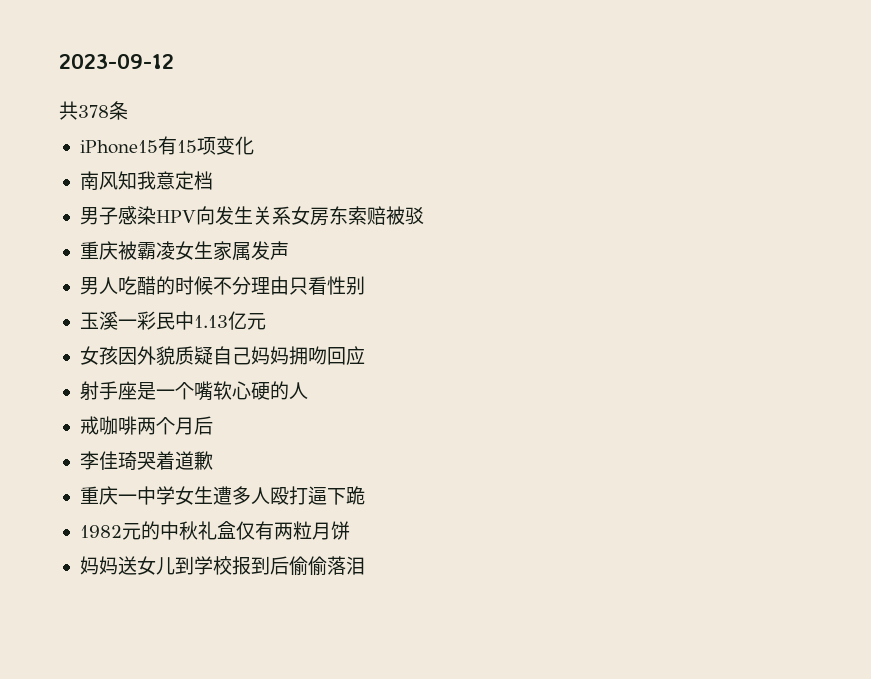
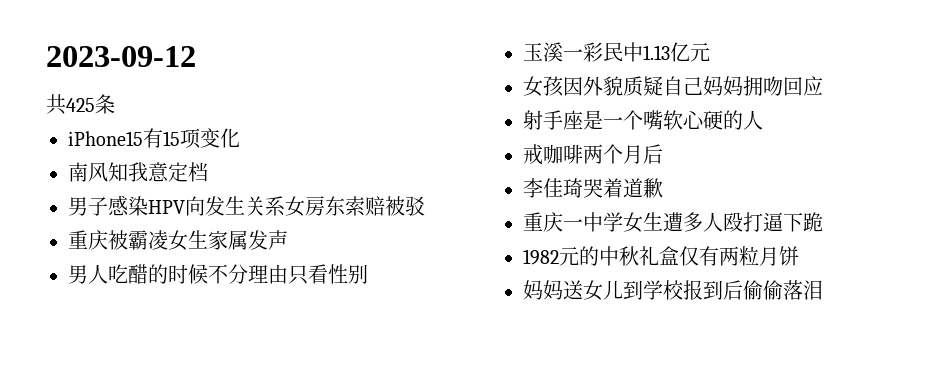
[78,105,109,118] 378 -> [66,98,95,112] 425

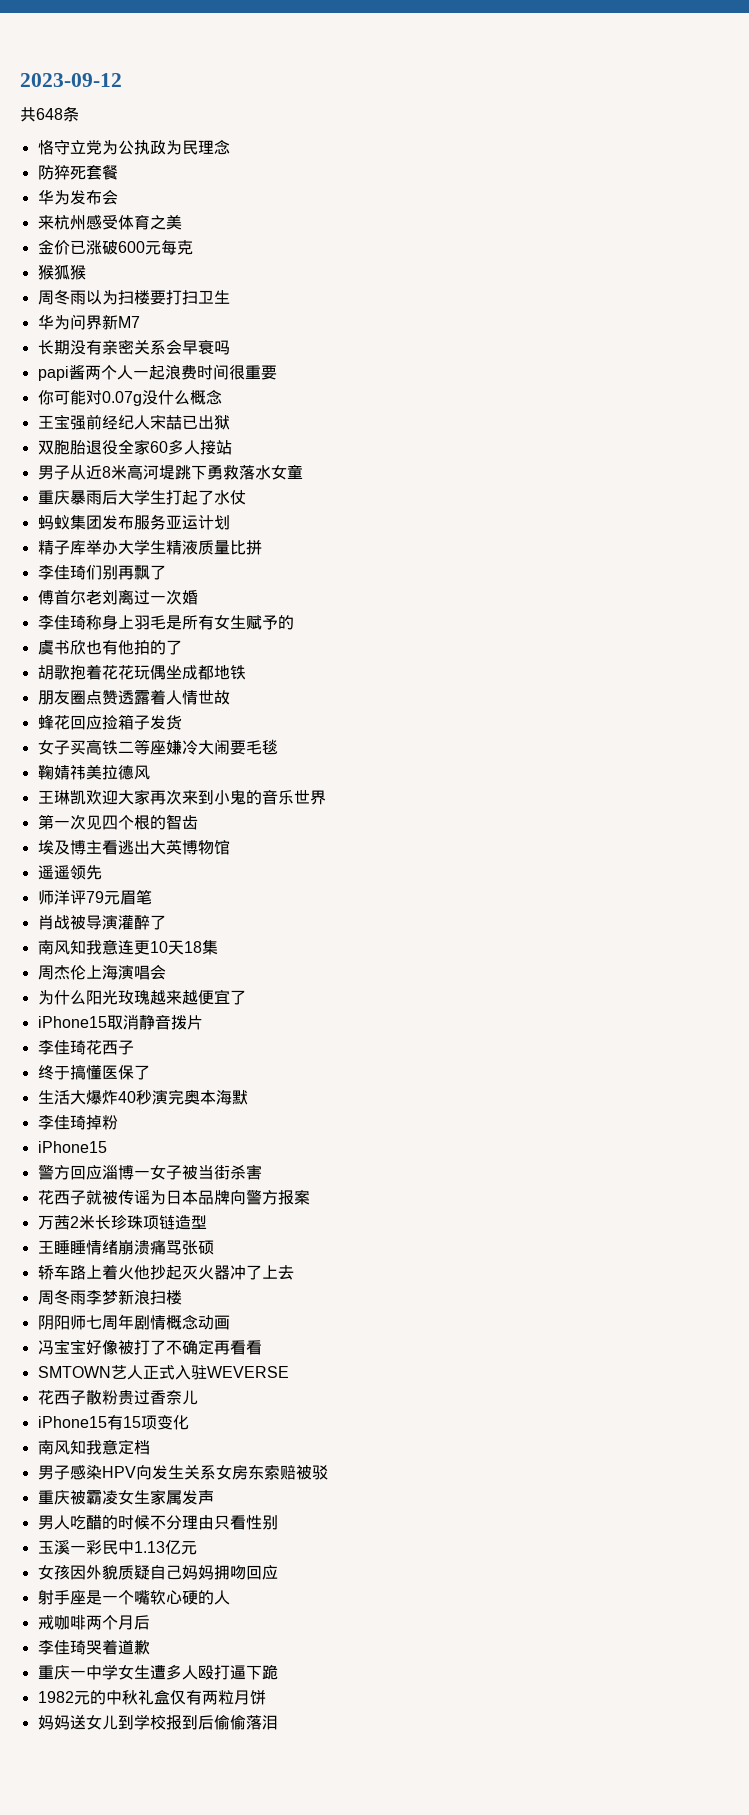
[66,98,95,112] 425 -> [36,108,63,120] 648
(115, 104) none -> [37,139,230,155] [37,165,118,180] [37,189,118,205] [37,214,182,230] [37,240,193,255] [37,265,86,280] [37,289,230,305] [37,314,140,330] [37,339,230,355] [37,364,277,381] [37,389,222,406] [37,414,230,430] [37,439,232,455] [37,464,303,480] [37,489,246,505] [37,514,230,530] [37,539,262,555] [37,565,166,580] [37,589,198,605] [37,614,294,630] [37,640,182,655] [37,664,246,680] [37,689,230,705] [37,714,182,730] [37,739,278,755] [37,764,150,780] [37,789,326,805] [37,814,198,830] [37,840,230,855] [37,865,102,880] [37,889,152,905] [37,915,166,930] [37,939,218,955] [37,964,166,980] [37,989,246,1005] [37,1014,203,1030] [37,1040,134,1055] [37,1065,150,1080] [37,1089,248,1105] [37,1115,118,1130] [37,1141,107,1153] [37,1164,262,1180] [37,1190,310,1205] [37,1215,207,1230] [37,1239,214,1255] [37,1264,294,1280] [37,1289,182,1305] [37,1314,230,1330] [37,1339,262,1355] [37,1365,289,1380] [37,1390,198,1405] // 恪守立党为公执政为民理念 // 防猝死套餐 // 华为发布会 // 来杭州感受体育之美 // 金价已涨破600元每克 // 猴狐猴 // 周冬雨以为扫楼要打扫卫生 // 华为问界新M7 // 长期没有亲密关系会早衰吗 // papi酱两个人一起浪费时间很重要 // 你可能对0.07g没什么概念 // 王宝强前经纪人宋喆已出狱 // 双胞胎退役全家60多人接站 // 男子从近8米高河堤跳下勇救落水女童 // 重庆暴雨后大学生打起了水仗 // 蚂蚁集团发布服务亚运计划 // 精子库举办大学生精液质量比拼 // 李佳琦们别再飘了 // 傅首尔老刘离过一次婚 // 李佳琦称身上羽毛是所有女生赋予的 // 虞书欣也有他拍的了 // 胡歌抱着花花玩偶坐成都地铁 // 朋友圈点赞透露着人情世故 // 蜂花回应捡箱子发货 // 女子买高铁二等座嫌冷大闹要毛毯 // 鞠婧祎美拉德风 // 王琳凯欢迎大家再次来到小鬼的音乐世界 // 第一次见四个根的智齿 // 埃及博主看逃出大英博物馆 // 遥遥领先 // 师洋评79元眉笔 // 肖战被导演灌醉了 // 南风知我意连更10天18集 // 周杰伦上海演唱会 // 为什么阳光玫瑰越来越便宜了 // iPhone15取消静音拨片 // 李佳琦花西子 // 终于搞懂医保了 // 生活大爆炸40秒演完奥本海默 // 李佳琦掉粉 // iPhone15 // 警方回应淄博一女子被当街杀害 // 花西子就被传谣为日本品牌向警方报案 // 万茜2米长珍珠项链造型 // 王睡睡情绪崩溃痛骂张硕 // 轿车路上着火他抄起灭火器冲了上去 // 周冬雨李梦新浪扫楼 // 阴阳师七周年剧情概念动画 // 冯宝宝好像被打了不确定再看看 // SMTOWN艺人正式入驻WEVERSE // 花西子散粉贵过香奈儿

